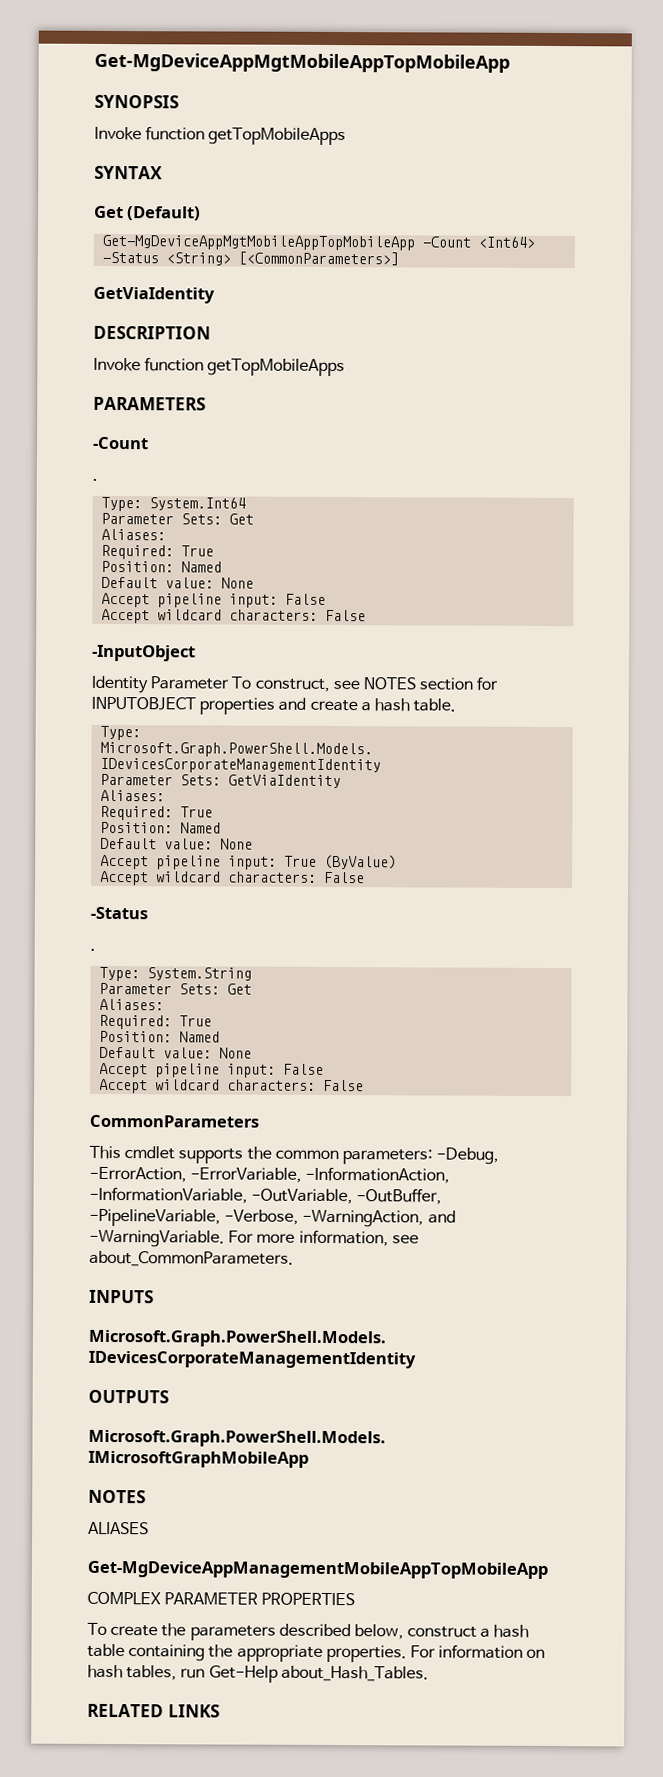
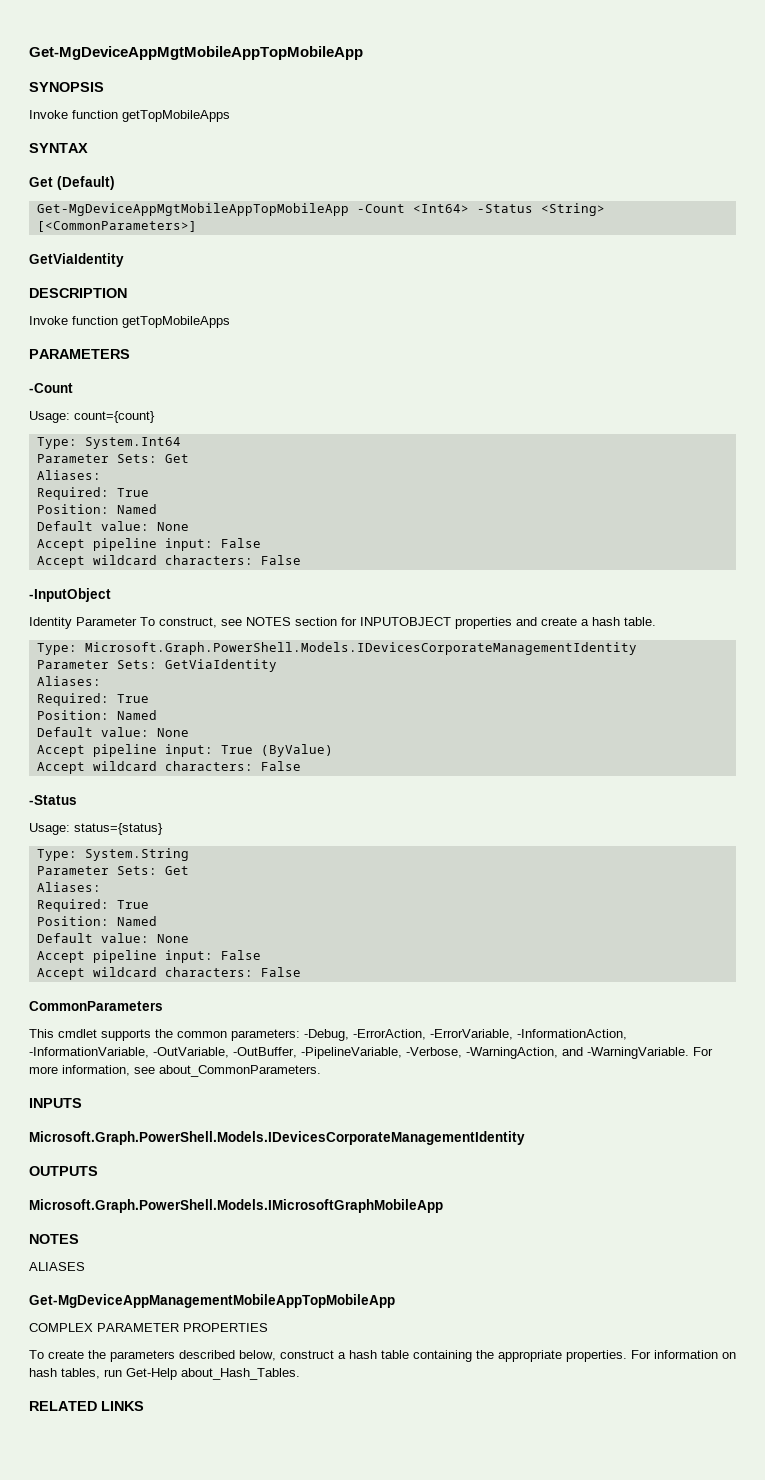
[92,478,98,481] . -> [29,411,155,423] Usage: count={count}
[90,948,96,951] . -> [29,823,163,835] Usage: status={status}

